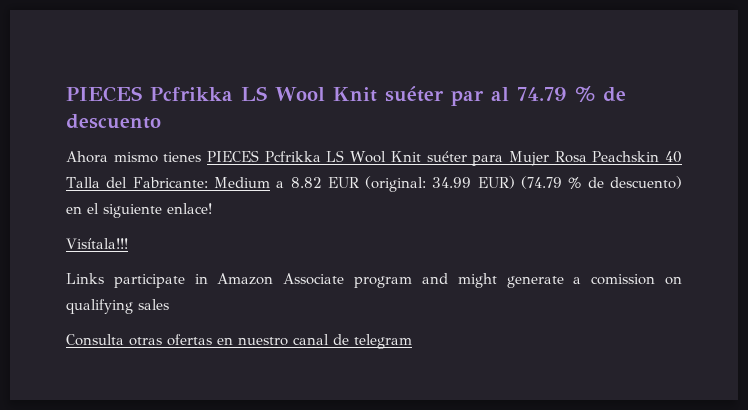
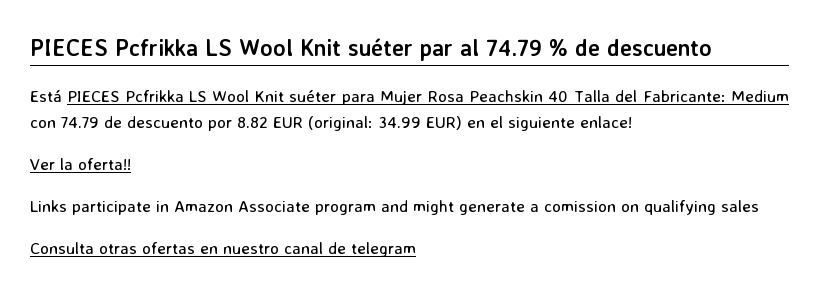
[66,151,202,163] Ahora mismo tienes -> [30,90,62,102] Está
[276,181,285,188] a -> [30,116,232,131] con 74.79 de descuento por
[521,176,682,189] (74.79 % de descuento) -> (462, 123) none
[66,238,128,249] Visítala!!! -> [30,158,131,170] Ver la oferta!!

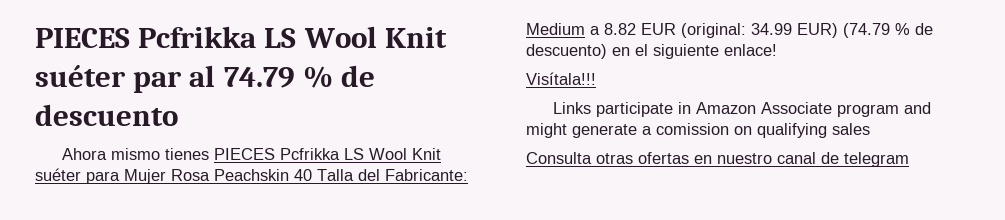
[30,90,62,102] Está -> [62,148,210,160] Ahora mismo tienes
[30,116,232,131] con 74.79 de descuento por -> [590,26,600,35] a
(462, 123) none -> [843,23,933,38] [526,44,607,59] (74.79 % de descuento)
[30,158,131,170] Ver la oferta!! -> [526,72,596,85] Visítala!!!

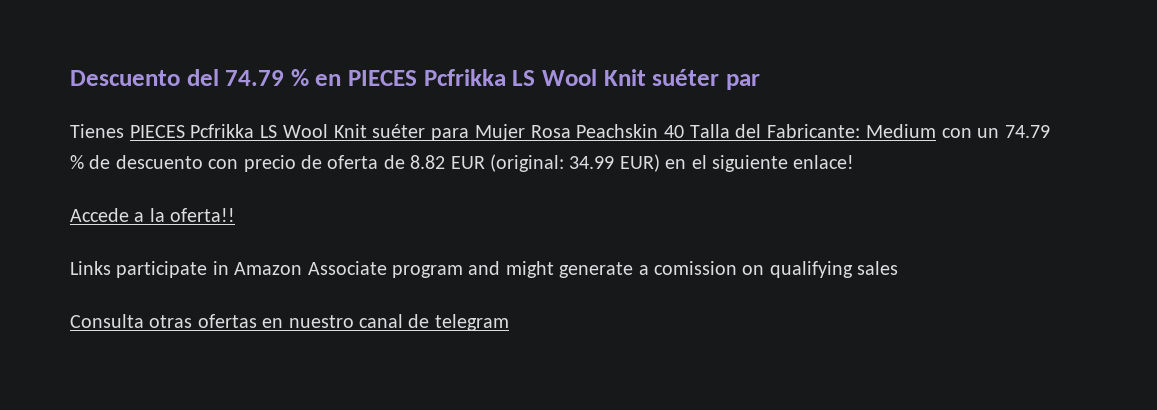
(35, 38) none -> [70,69,342,86] Descuento del 74.79 % en
[189,65,376,88] [35,104,178,126] [62,148,210,160] al 74.79 % de descuento // Ahora mismo tienes -> [70,124,124,138] // Tienes
[590,26,600,35] a -> [941,125,1050,138] [70,155,405,172] con un 74.79 % de descuento con precio de oferta de
[843,23,933,38] [526,44,607,59] (74.79 % de descuento) -> (660, 163) none
[526,72,596,85] Visítala!!! -> [70,208,236,222] Accede a la oferta!!

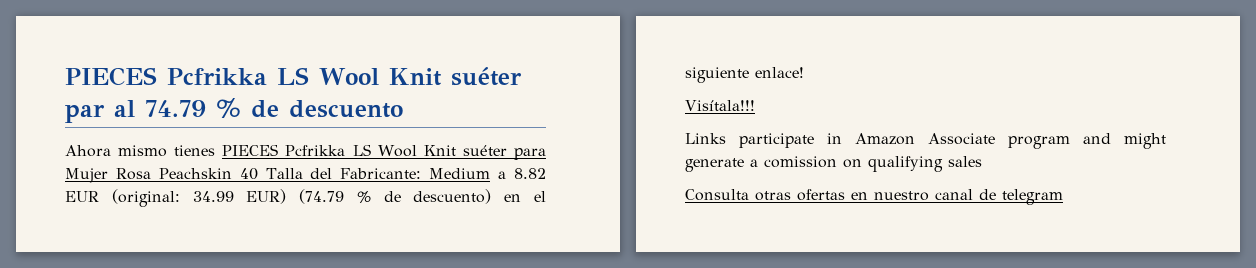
[70,69,342,86] Descuento del 74.79 % en -> (65, 76) none
[70,124,124,138] // Tienes -> [114,98,403,118] [65,145,216,157] al 74.79 % de descuento // Ahora mismo tienes
[941,125,1050,138] [70,155,405,172] con un 74.79 % de descuento con precio de oferta de -> [498,171,507,179] a
(660, 163) none -> [299,189,492,204] (74.79 % de descuento)
[70,208,236,222] Accede a la oferta!! -> [685,100,755,111] Visítala!!!

